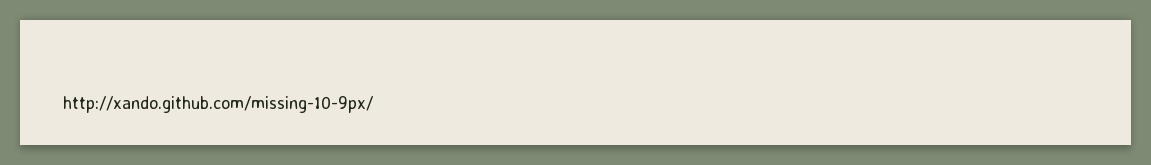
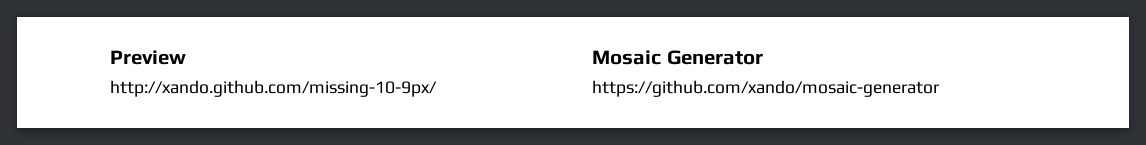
(63, 104) none -> [110,50,186,65] Preview //
(373, 104) none -> [592,50,763,65] [592,80,939,97] // Mosaic Generator // https://github.com/xando/mosaic-generator

